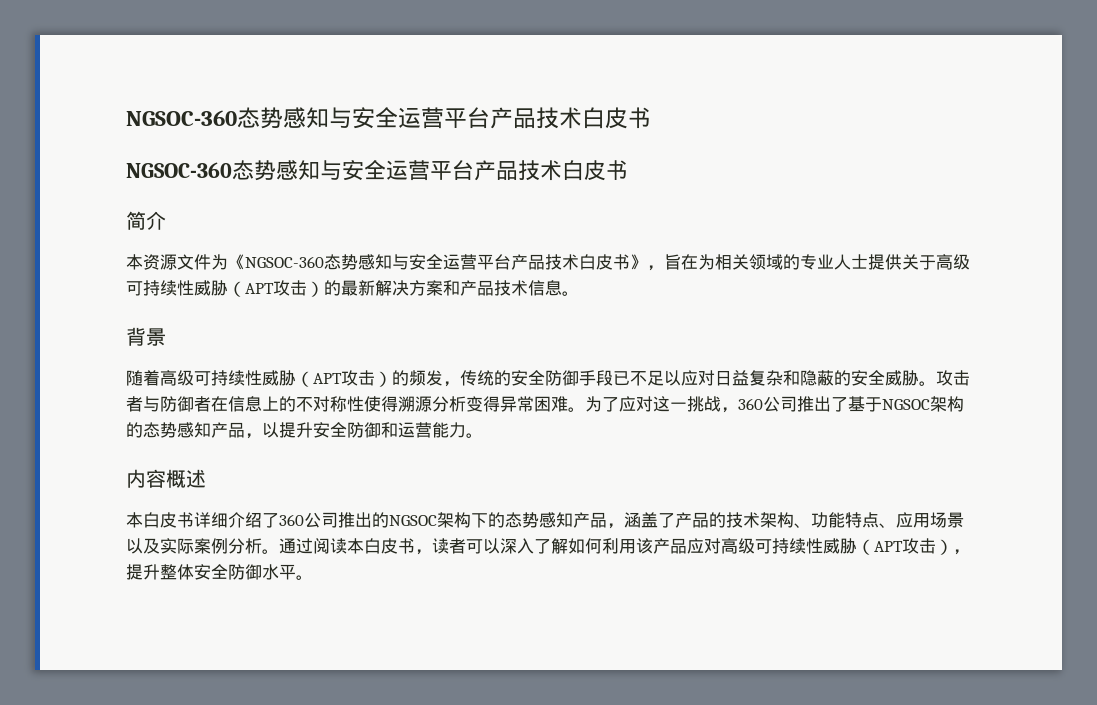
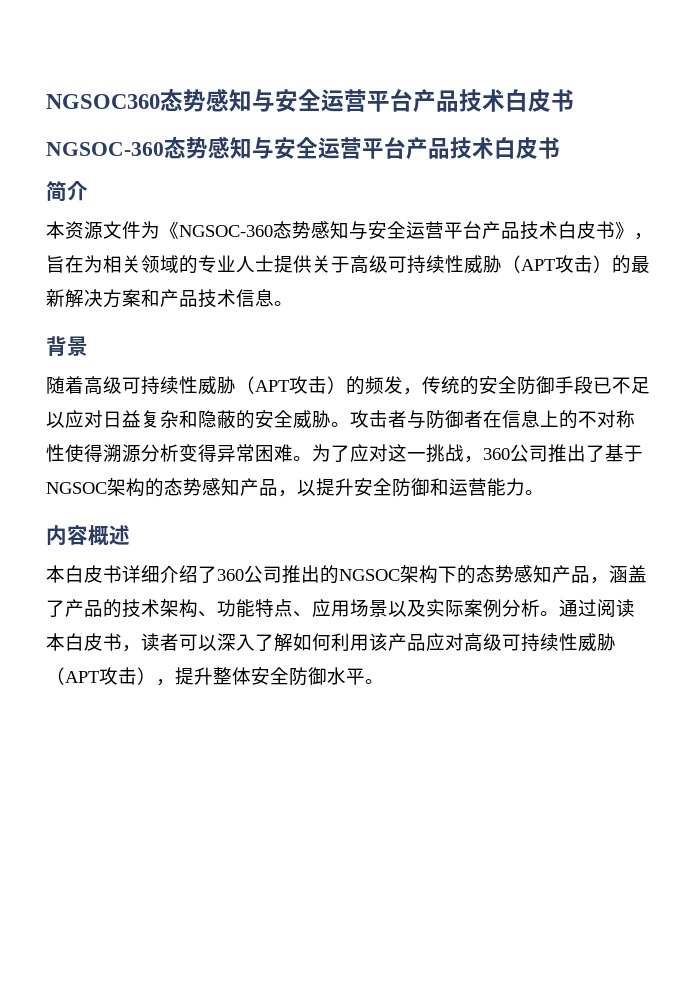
[126,110,237,126] NGSOC-360 -> [46,94,160,109] NGSOC360

